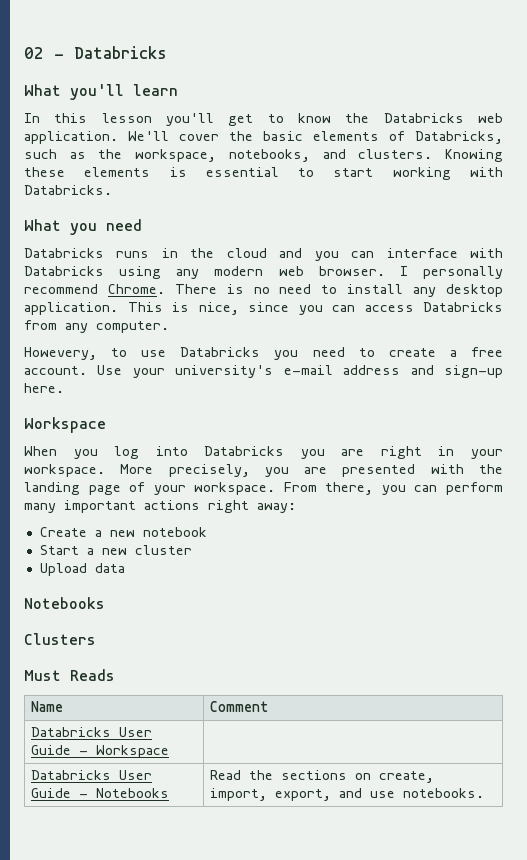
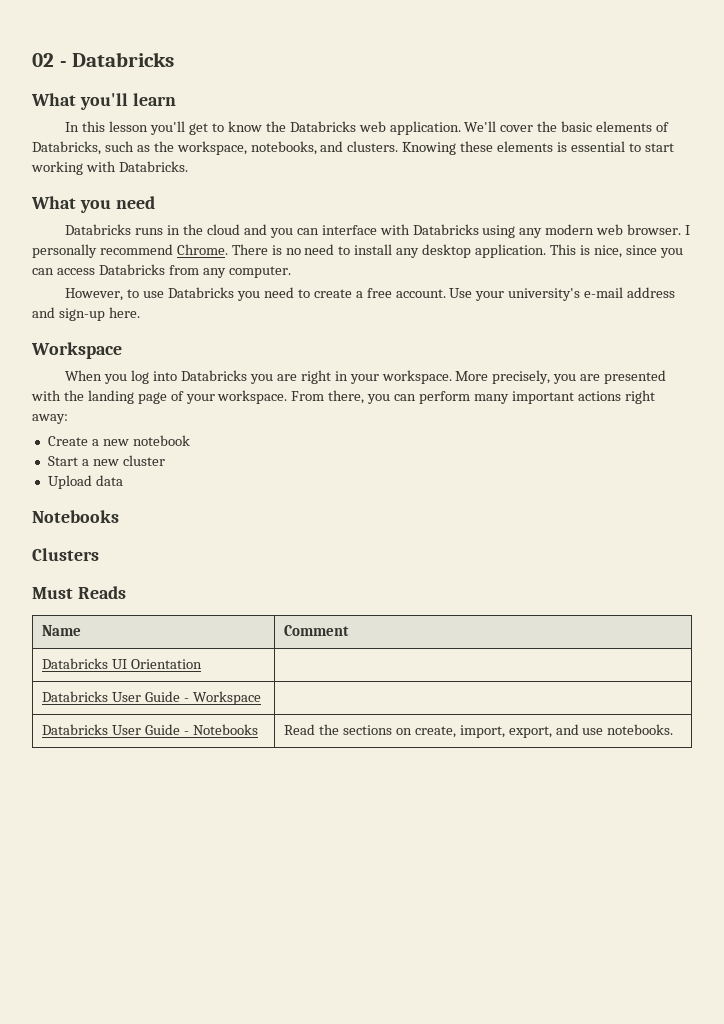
[24,347,97,360] Howevery, -> [65,288,124,301] However,
(268, 706) none -> [42,658,202,669] // Databricks UI Orientation |

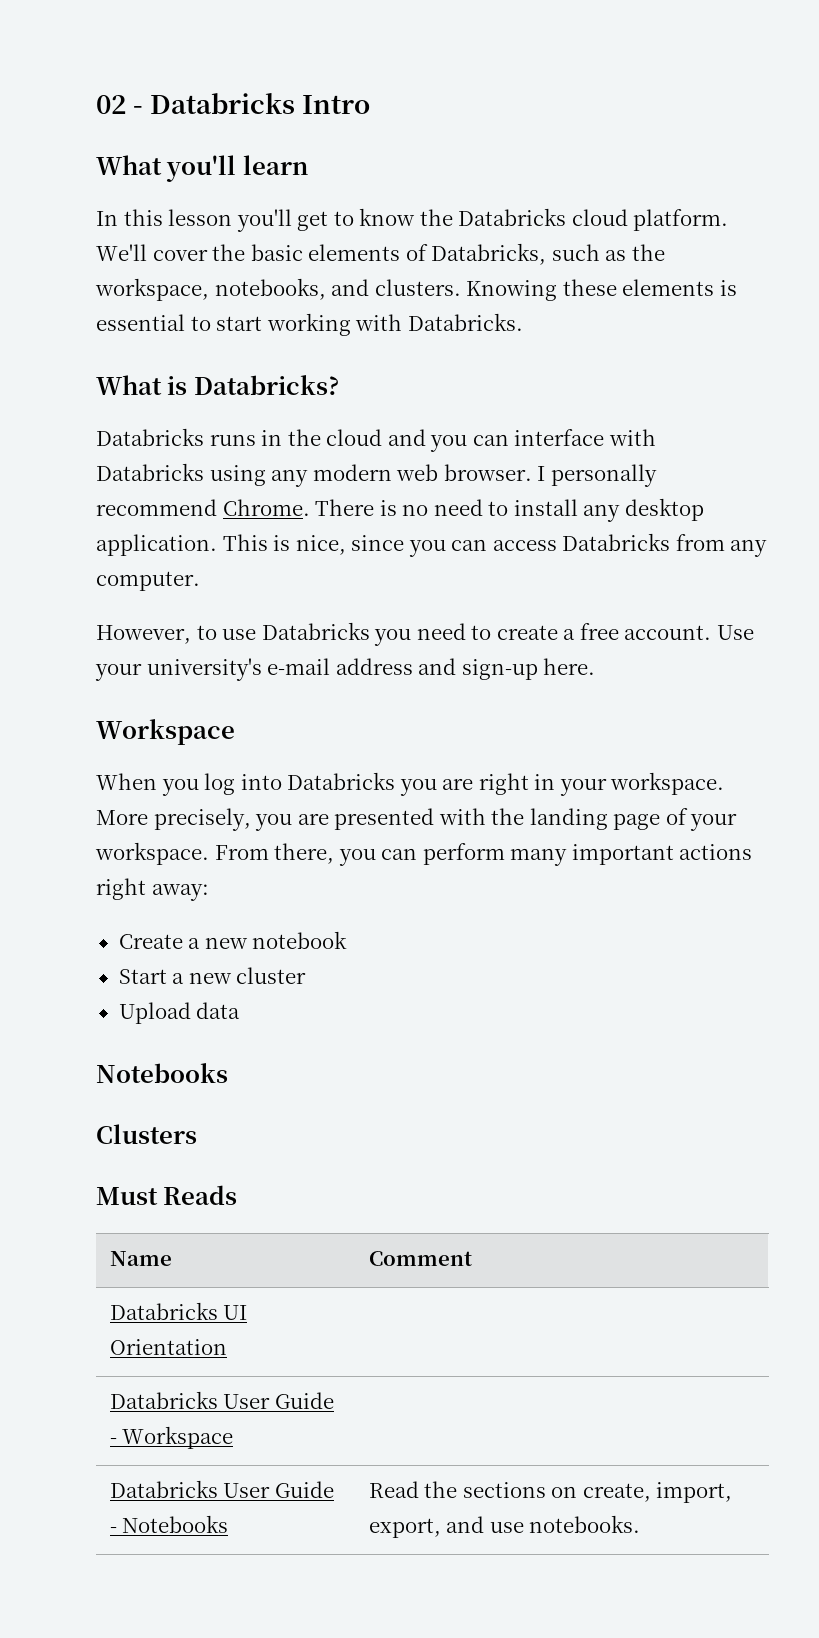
(175, 59) none -> [302,95,371,114] Intro
[358,121,461,135] web application. -> [571,209,729,231] cloud platform.
[79,196,155,213] you need -> [167,375,339,395] is Databricks?

